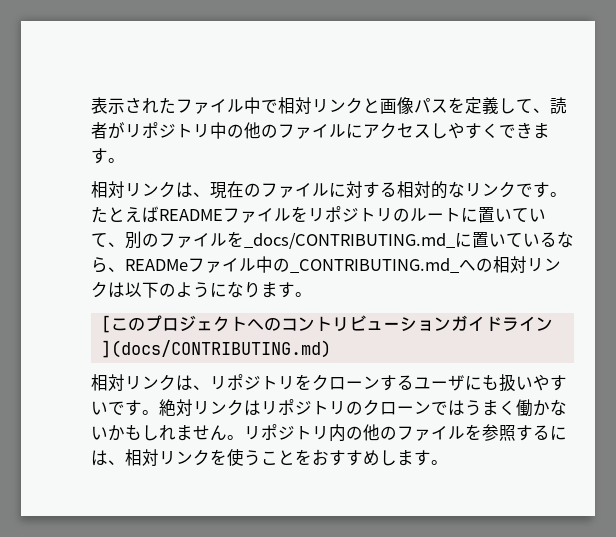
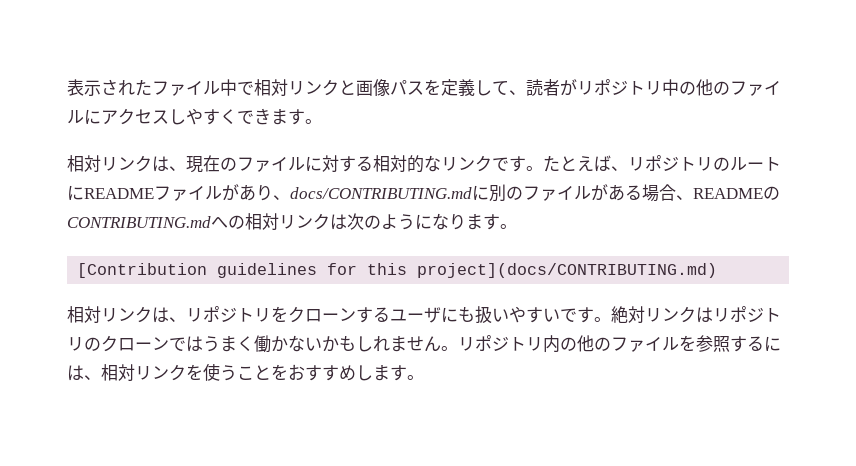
[159,206,308,223] READMEファイルを -> [611,166,628,171] 、
[478,207,546,223] [91,231,574,249] [91,256,459,273] 置いていて、別のファイルを_docs/CONTRIBUTING.md_に置いているなら、READMeファイル中の_CONTRIBUTING.md_ -> [84,184,780,202] [67,216,211,228] READMEファイルがあり、docs/CONTRIBUTING.mdに別のファイルがある場合、READMEのCONTRIBUTING.md
[125,282,159,298] 以下 -> [347,213,364,230] 次
[100,315,553,333] [100,340,331,358] [このプロジェクトへのコントリビューションガイドライン](docs/CONTRIBUTING.md) -> [77,263,718,278] [Contribution guidelines for this project](docs/CONTRIBUTING.md)

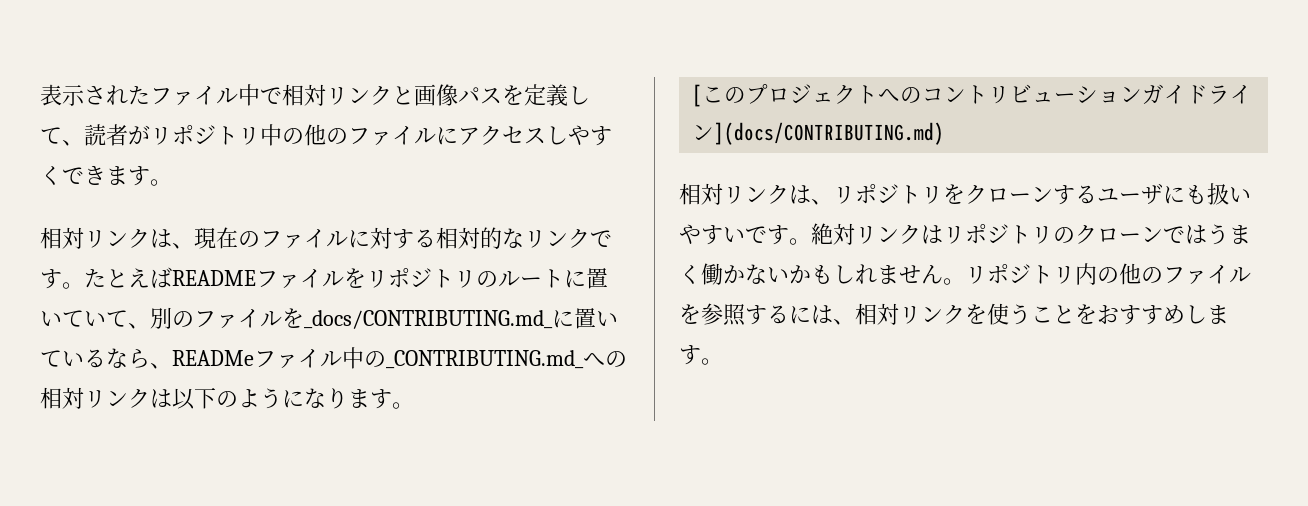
[611,166,628,171] 、 -> [172,268,366,289] READMEファイルを
[84,184,780,202] [67,216,211,228] READMEファイルがあり、docs/CONTRIBUTING.mdに別のファイルがある場合、READMEのCONTRIBUTING.md -> [586,267,608,289] [40,307,618,329] [40,347,584,369] 置いていて、別のファイルを_docs/CONTRIBUTING.md_に置いているなら、READMeファイル中の_CONTRIBUTING.md_
[347,213,364,230] 次 -> [172,387,216,410] 以下
[77,263,718,278] [Contribution guidelines for this project](docs/CONTRIBUTING.md) -> [692,84,1253,107] [692,122,945,145] [このプロジェクトへのコントリビューションガイドライン](docs/CONTRIBUTING.md)

